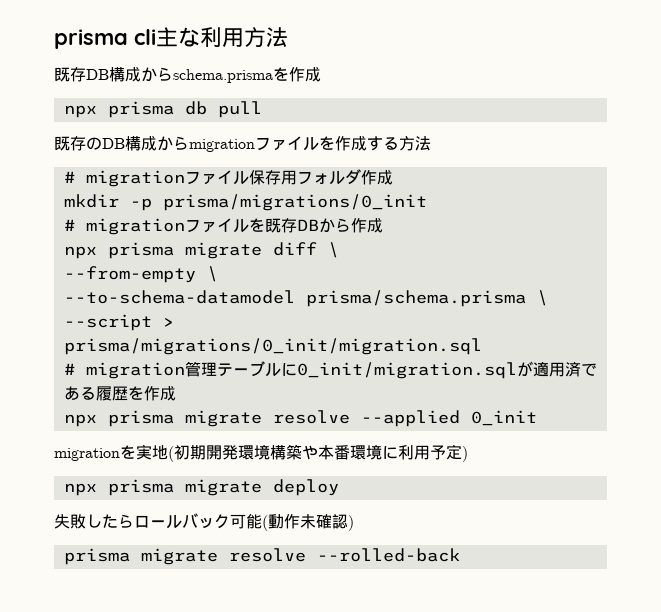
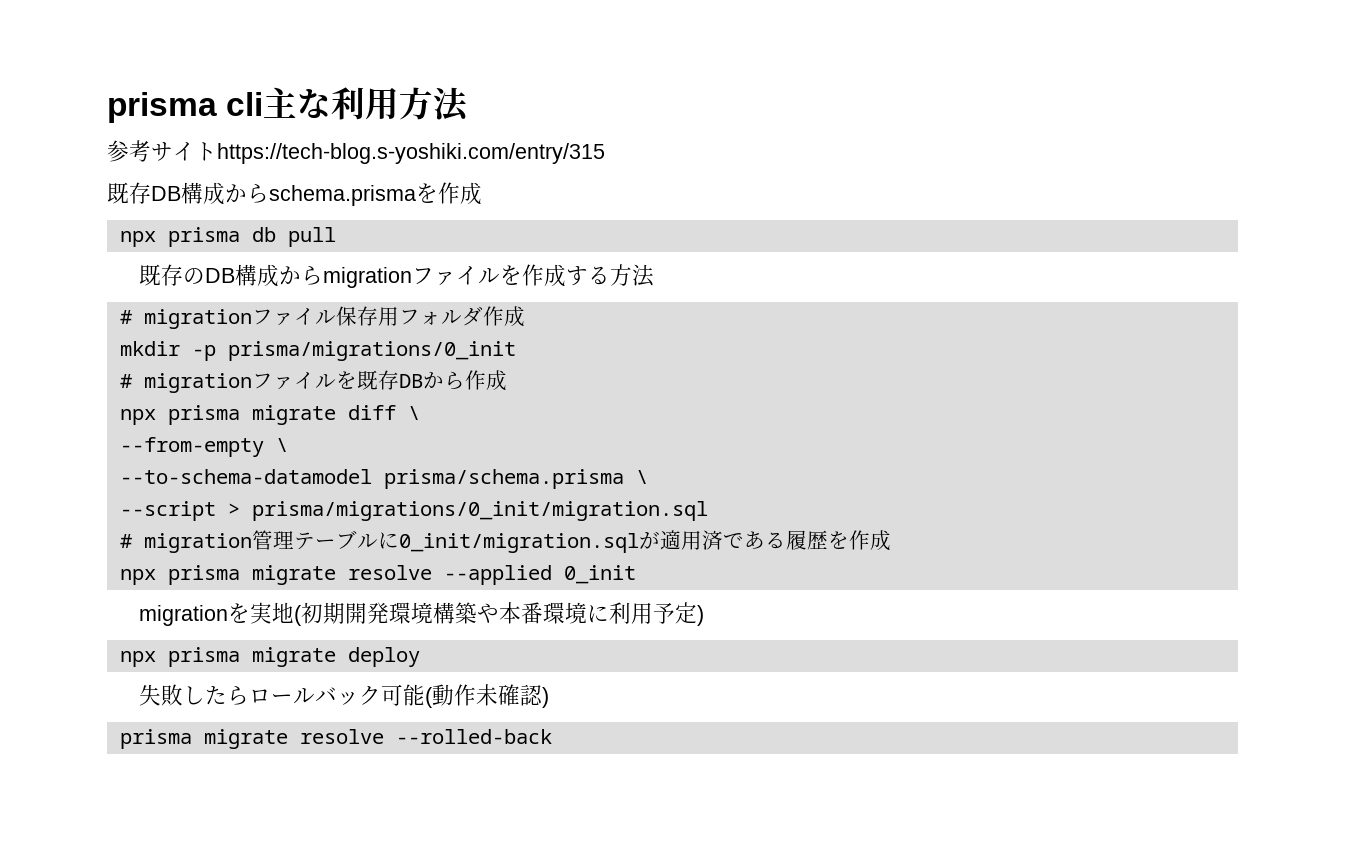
(288, 37) none -> [107,140,605,164] // 参考サイトhttps://tech-blog.s-yoshiki.com/entry/315

